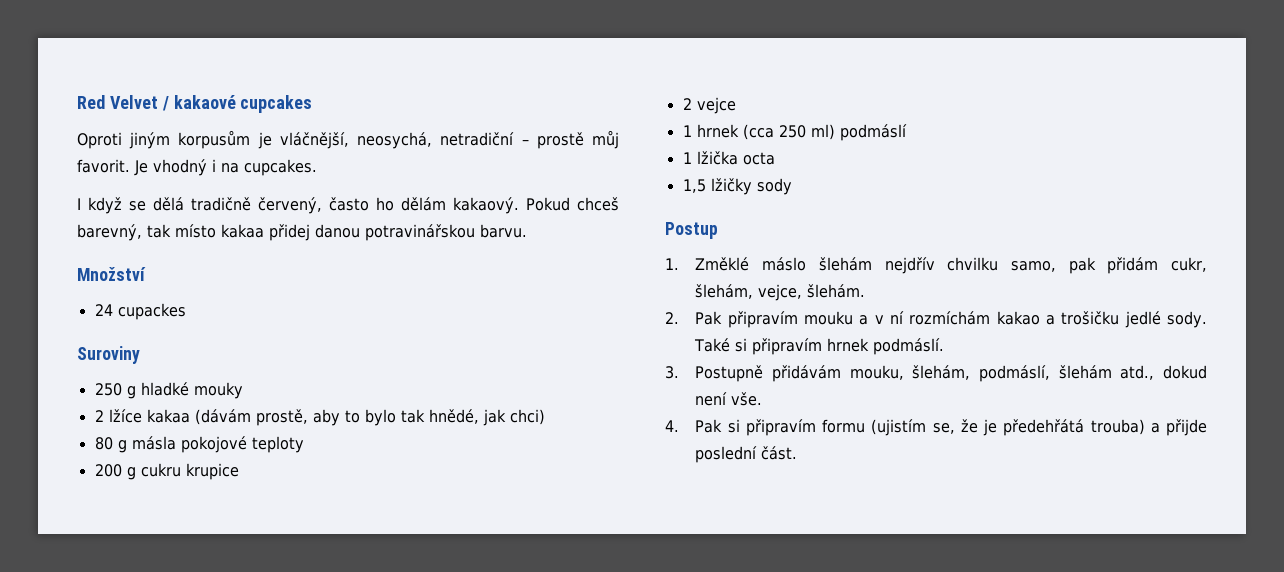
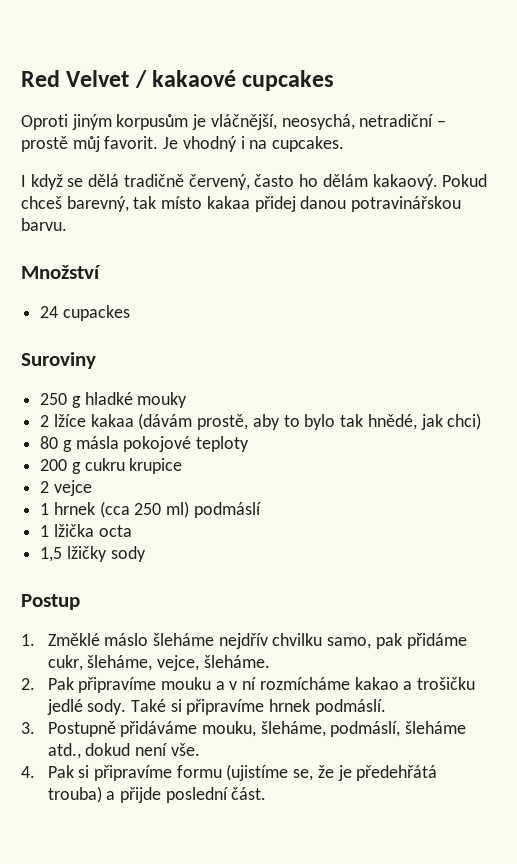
[818,257,872,271] šlehám -> [153,633,215,646] šleháme
[1107,257,1207,274] [695,284,866,301] přidám cukr, šlehám, vejce, šlehám. -> [406,633,467,649] [47,655,270,671] přidáme cukr, šleháme, vejce, šleháme.
[727,311,798,328] připravím -> [78,677,157,693] připravíme
[909,311,991,325] rozmíchám -> [259,677,350,690] rozmícháme
[752,338,823,355] připravím -> [186,699,265,715] připravíme
[772,365,1112,382] přidávám mouku, šlehám, podmáslí, šlehám -> [120,721,467,737] přidáváme mouku, šleháme, podmáslí, šleháme
[745,419,927,436] připravím formu (ujistím -> [94,764,289,781] připravíme formu (ujistíme

